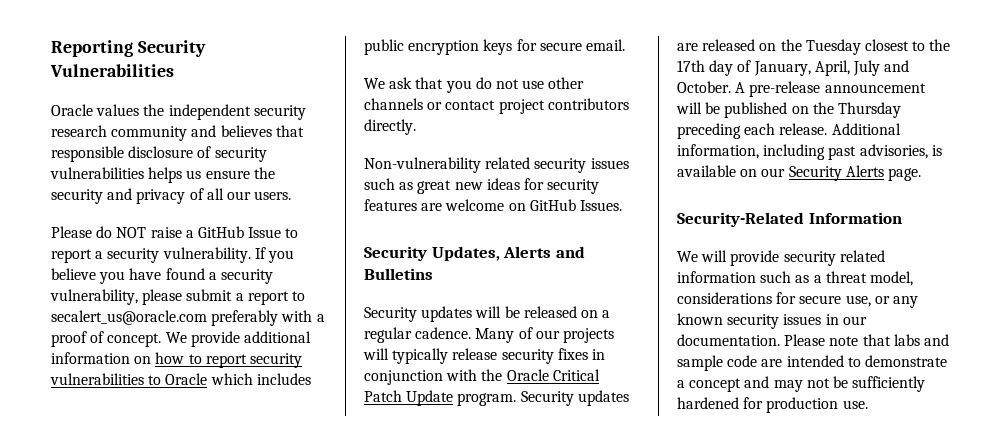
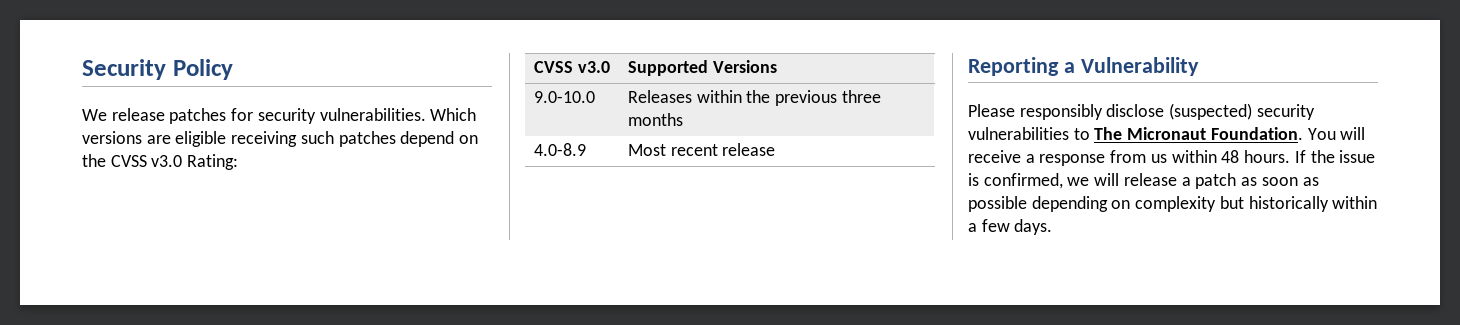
[51,40,206,57] [50,64,174,77] [51,104,306,120] [51,125,304,141] [51,146,267,162] [50,167,275,183] [51,188,292,204] [51,226,299,238] [51,247,294,263] [51,268,273,284] [50,289,305,305] [51,310,325,326] [51,331,311,347] [51,352,302,368] [50,373,311,385] [364,39,625,55] [364,77,585,93] [364,98,629,114] [364,119,416,135] [364,157,629,173] [364,178,600,194] [364,199,622,211] [364,246,585,261] [364,268,433,280] [364,306,611,322] [364,327,614,343] [363,348,605,364] [364,369,600,385] [364,390,629,406] [677,39,951,55] [677,60,910,76] [677,81,926,97] [676,102,901,118] [677,123,901,139] [677,144,942,160] [677,165,921,181] [677,212,902,227] [677,250,885,266] [677,271,913,286] [677,292,918,308] [677,313,867,329] [677,334,949,346] [677,355,947,371] [677,376,926,392] [677,397,868,413] Reporting Security Vulnerabilities // Oracle values the independent security research community and believes that responsible disclosure of security vulnerabilities helps us ensure the security and privacy of all our users. // Please do NOT raise a GitHub Issue to report a security vulnerability. If you believe you have found a security vulnerability, please submit a report to secalert_us@oracle.com preferably with a proof of concept. We provide additional information on how to report security vulnerabilities to Oracle which includes public encryption keys for secure email. // We ask that you do not use other channels or contact project contributors directly. // Non-vulnerability related security issues such as great new ideas for security features are welcome on GitHub Issues. // Security Updates, Alerts and Bulletins // Security updates will be released on a regular cadence. Many of our projects will typically release security fixes in conjunction with the Oracle Critical Patch Update program. Security updates are released on the Tuesday closest to the 17th day of January, April, July and October. A pre-release announcement will be published on the Thursday preceding each release. Additional information, including past advisories, is available on our Security Alerts page. // Security-Related Information // We will provide security related information such as a threat model, considerations for secure use, or any known security issues in our documentation. Please note that labs and sample code are intended to demonstrate a concept and may not be sufficiently hardened for production use. -> [82,59,233,80] [82,108,477,124] [82,131,479,147] [82,154,239,170] [534,61,610,73] [628,60,777,76] [534,91,596,103] [628,90,881,106] [628,113,684,126] [534,143,587,156] [628,143,776,156] [968,57,1199,76] [968,103,1315,120] [968,127,1366,140] [968,150,1376,166] [968,173,1319,189] [968,196,1378,212] [968,219,1053,235] Security Policy // We release patches for security vulnerabilities. Which versions are eligible receiving such patches depend on the CVSS v3.0 Rating: // CVSS v3.0 | Supported Versions // 9.0-10.0 | Releases within the previous three months // 4.0-8.9 | Most recent release // Reporting a Vulnerability // Please responsibly disclose (suspected) security vulnerabilities to The Micronaut Foundation. You will receive a response from us within 48 hours. If the issue is confirmed, we will release a patch as soon as possible depending on complexity but historically within a few days.

